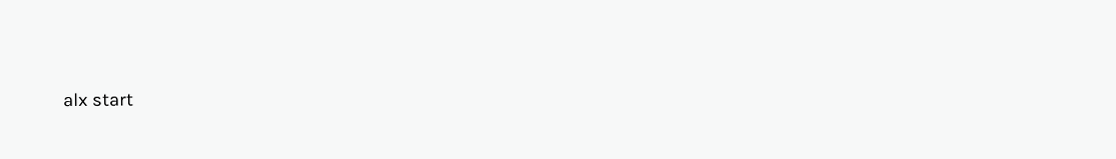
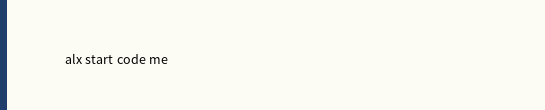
(134, 100) none -> [116,54,169,64] code me

